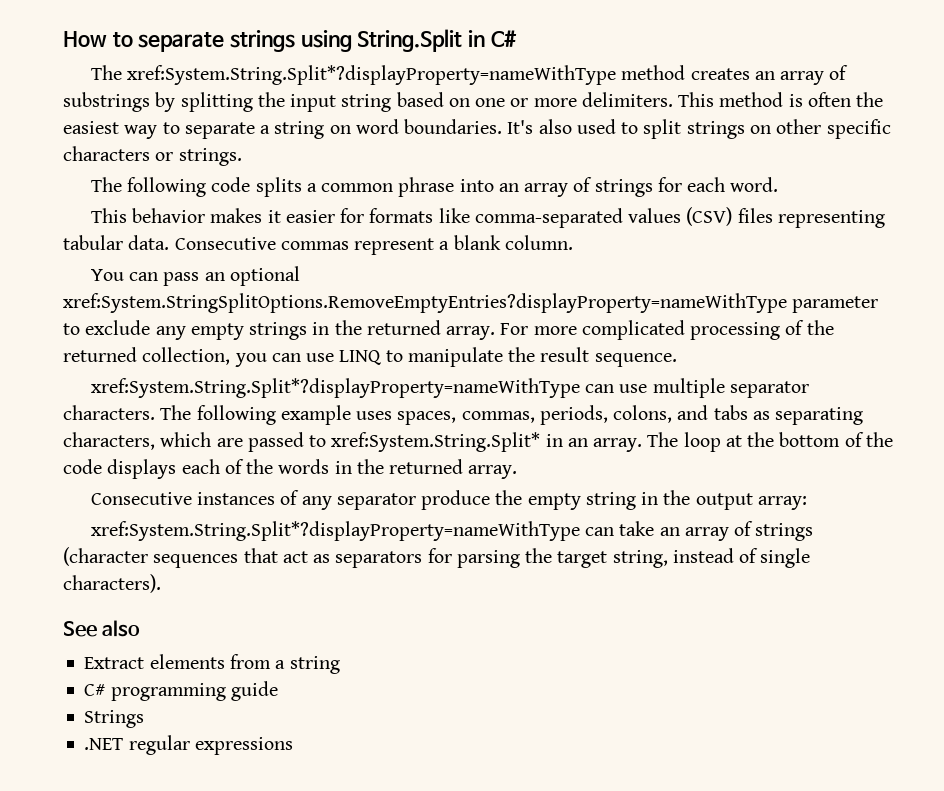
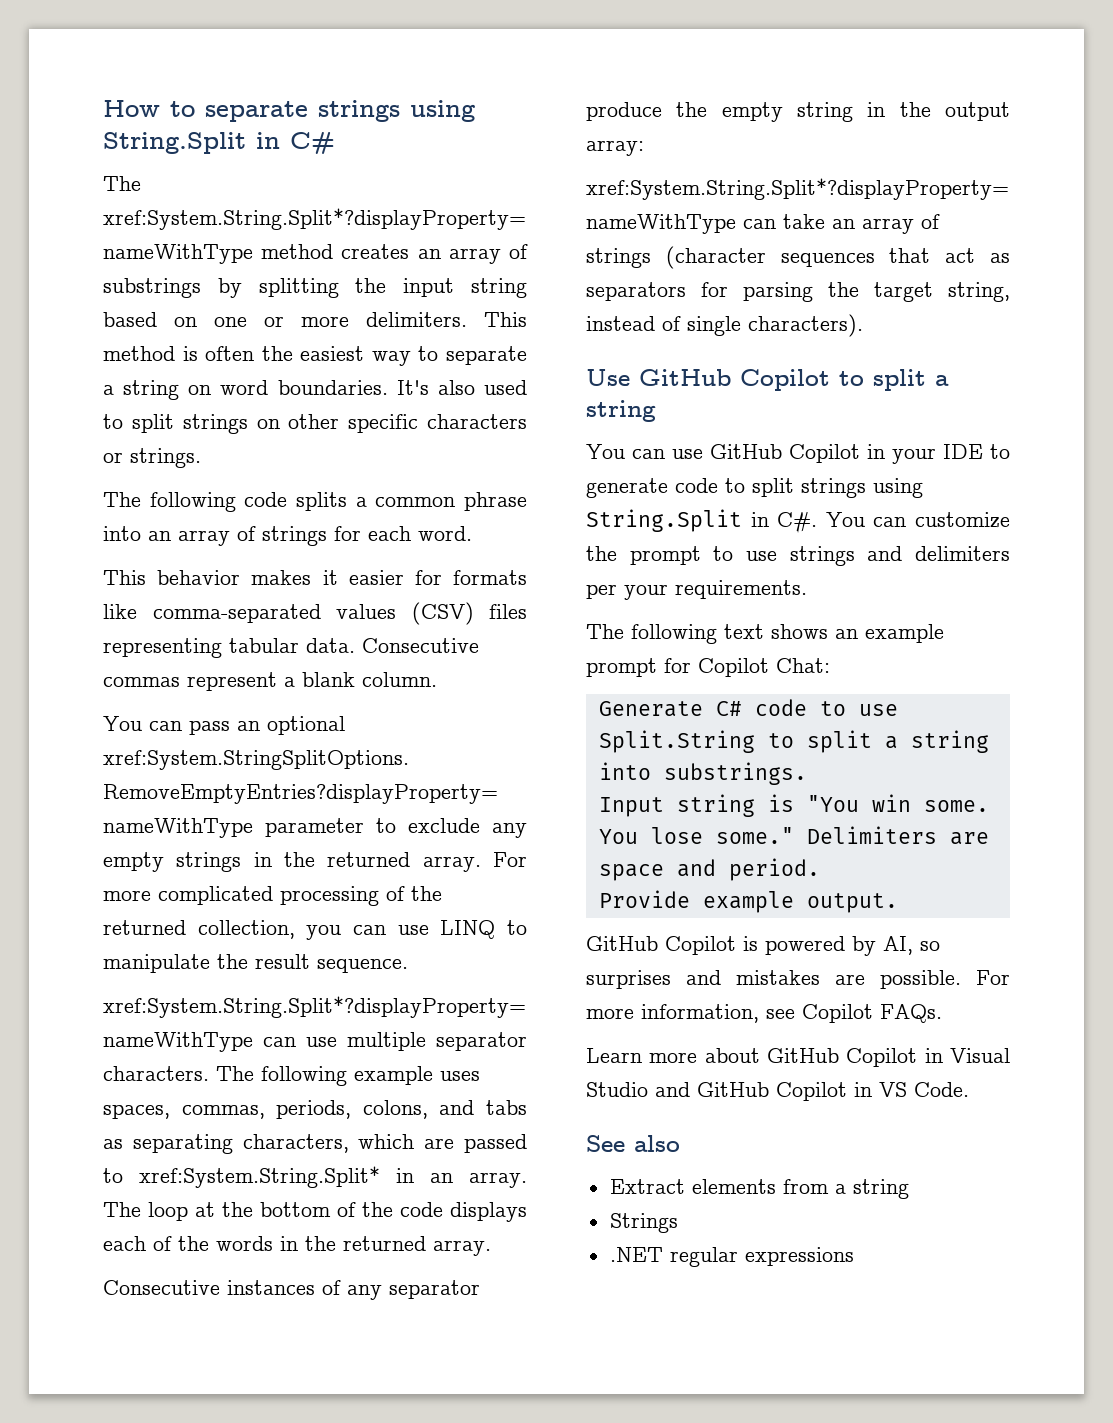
(161, 583) none -> [586,369,949,391] [586,400,656,422] [586,444,1010,464] [586,478,923,498] [586,509,1010,534] [586,546,1010,566] [586,580,807,600] [586,624,944,644] [586,658,830,677] [598,699,898,717] [598,730,989,753] [598,762,807,785] [598,794,989,817] [598,826,989,845] [598,858,820,881] [598,890,898,913] [586,936,940,956] [586,970,1010,989] [586,1004,942,1023] [586,1048,1010,1067] [586,1082,969,1101] // Use GitHub Copilot to split a string // You can use GitHub Copilot in your IDE to generate code to split strings using String.Split in C#. You can customize the prompt to use strings and delimiters per your requirements. // The following text shows an example prompt for Copilot Chat: // Generate C# code to use Split.String to split a string into substrings. // Input string is "You win some. You lose some." Delimiters are space and period. // Provide example output. // GitHub Copilot is powered by AI, so surprises and mistakes are possible. For more information, see Copilot FAQs. // Learn more about GitHub Copilot in Visual Studio and GitHub Copilot in VS Code.
[84,681,278,701] // C# programming guide -> (909, 1189) none

